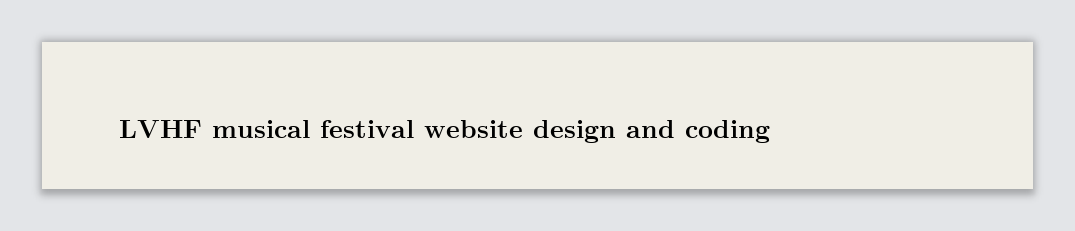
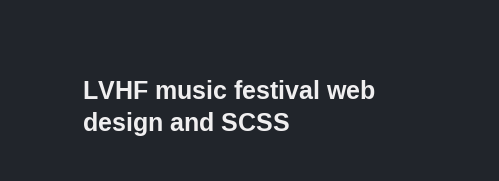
[212,120,523,138] musical festival website -> [155,80,375,99] music festival web
[685,120,770,143] coding -> [221,113,290,131] SCSS

